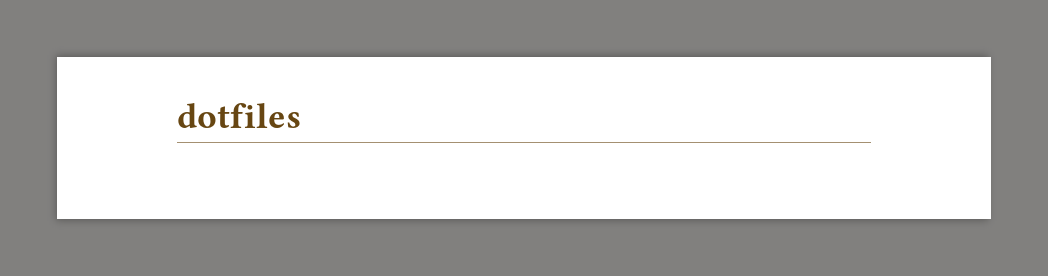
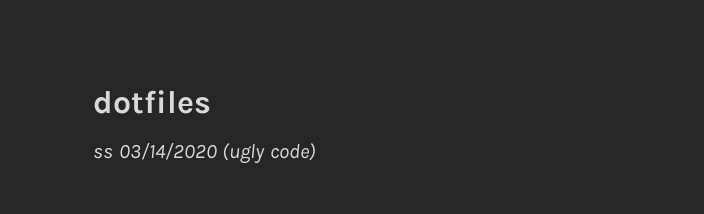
(301, 115) none -> [93,143,316,164] // ss 03/14/2020 (ugly code)

